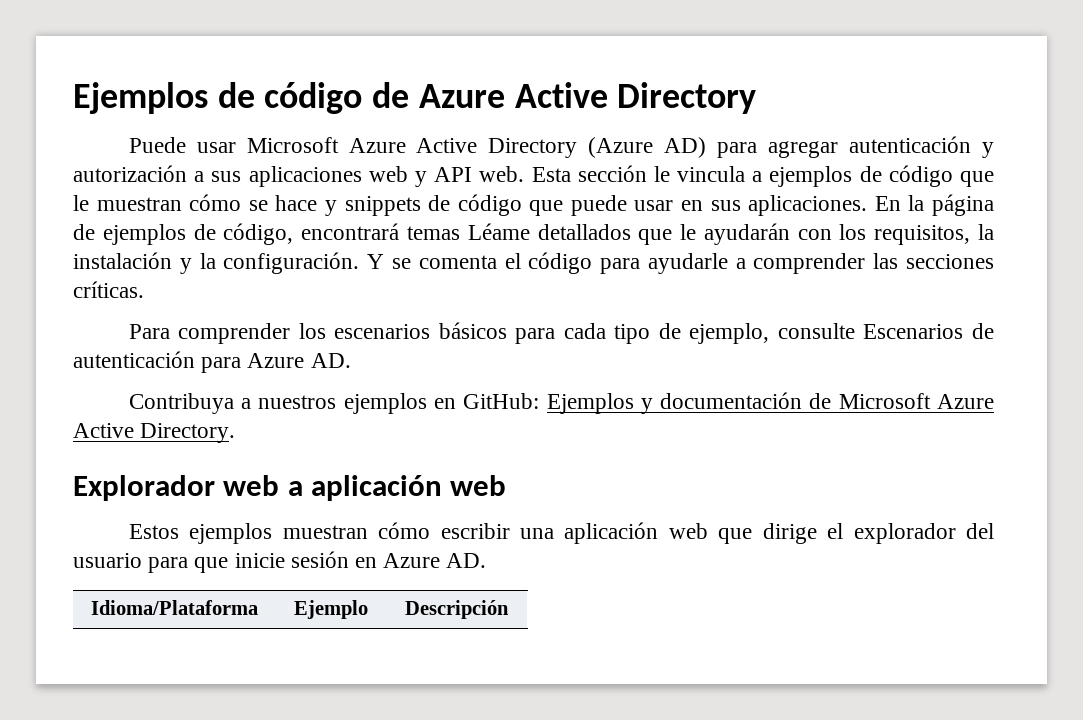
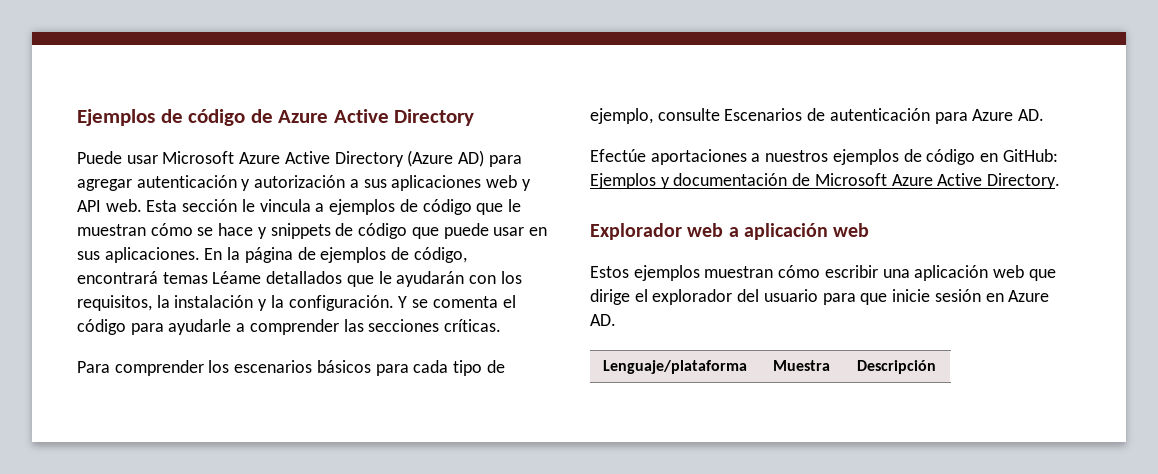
[128,393,234,414] Contribuya -> [590,149,747,165] Efectúe aportaciones
(427, 403) none -> [903,149,976,165] de código
[90,600,258,615] [293,600,368,619] Idioma/Plataforma | Ejemplo -> [602,360,747,374] [772,360,830,371] Lenguaje/plataforma | Muestra

